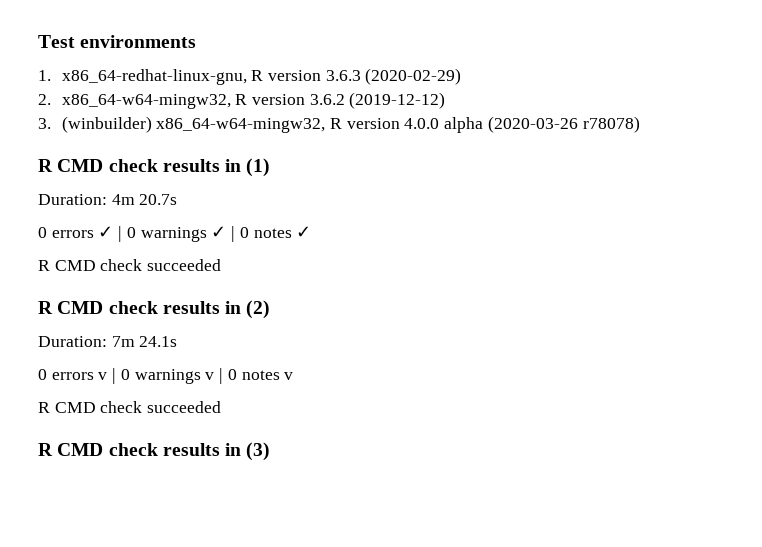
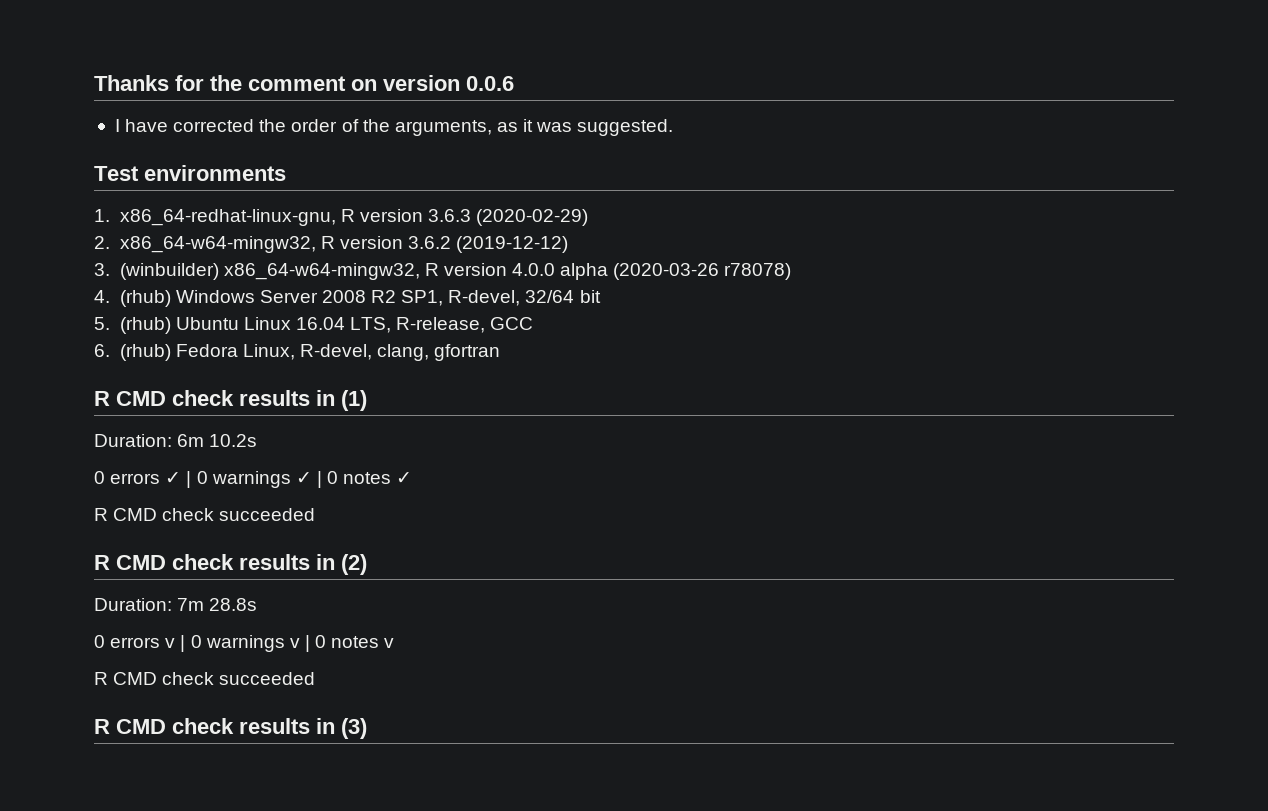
(38, 41) none -> [94,75,514,91] [114,119,674,136] Thanks for the comment on version 0.0.6 // I have corrected the order of the arguments, as it was suggested. //
(640, 124) none -> [94,290,601,307] [94,317,534,334] [94,344,501,361] // 4. (rhub) Windows Server 2008 R2 SP1, R-devel, 32/64 bit // 5. (rhub) Ubuntu Linux 16.04 LTS, R-release, GCC // 6. (rhub) Fedora Linux, R-devel, clang, gfortran
[111,194,178,205] 4m 20.7s -> [177,434,258,447] 6m 10.2s
[139,336,178,347] 24.1s -> [209,598,258,611] 28.8s

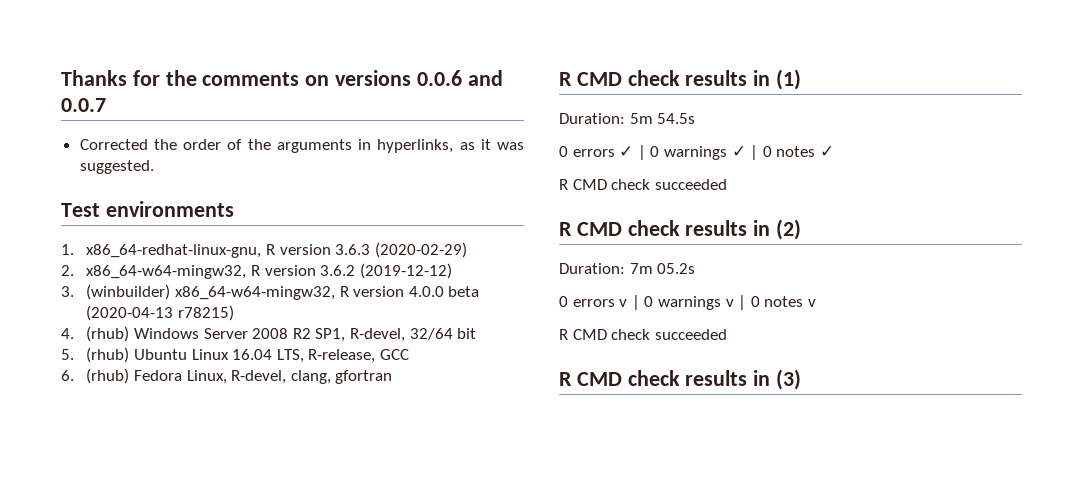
[248,75,514,91] [114,119,255,132] comment on version 0.0.6 // I have corrected -> [202,70,503,86] [61,98,106,112] [79,139,148,150] comments on versions 0.0.6 and 0.0.7 // Corrected
[394,120,492,136] arguments, -> [276,139,454,153] arguments in hyperlinks,
[560,263,792,280] alpha (2020-03-26 r78078) -> [448,286,480,297] [86,305,235,321] beta (2020-04-13 r78215)
[177,434,258,447] 6m 10.2s -> [629,113,696,124] 5m 54.5s
[209,598,258,611] 28.8s -> [657,263,696,274] 05.2s

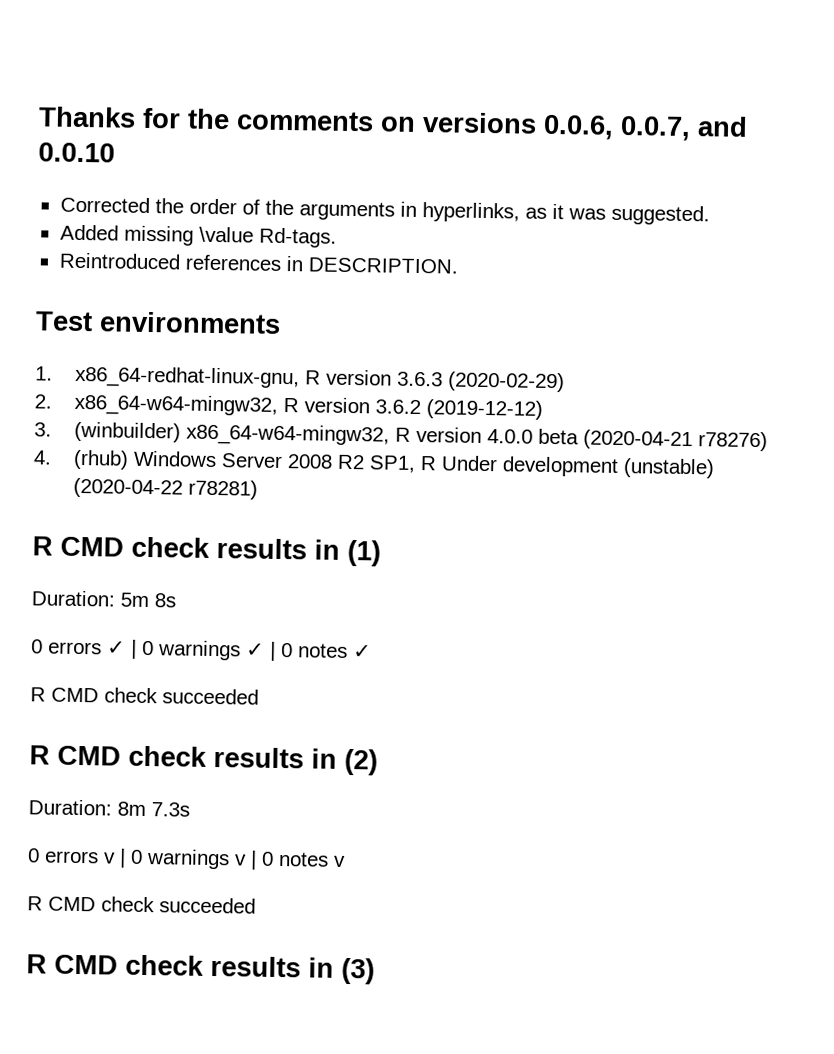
[416,70,503,86] [61,98,106,112] 0.0.6 and 0.0.7 -> [543,114,748,142] [38,142,115,163] 0.0.6, 0.0.7, and 0.0.10
(154, 167) none -> [59,224,337,248] [58,252,458,274] // Added missing \value Rd-tags. // Reintroduced references in DESCRIPTION.
[86,305,235,321] (2020-04-13 r78215) -> [583,429,769,452] (2020-04-21 r78276)
[350,328,477,342] [61,347,410,363] [61,368,393,384] R-devel, 32/64 bit // 5. (rhub) Ubuntu Linux 16.04 LTS, R-release, GCC // 6. (rhub) Fedora Linux, R-devel, clang, gfortran -> [420,455,716,479] [73,477,259,500] R Under development (unstable) (2020-04-22 r78281)
[657,113,696,124] 54.5s -> [154,593,176,608] 8s
[629,263,696,274] 7m 05.2s -> [117,801,190,817] 8m 7.3s

